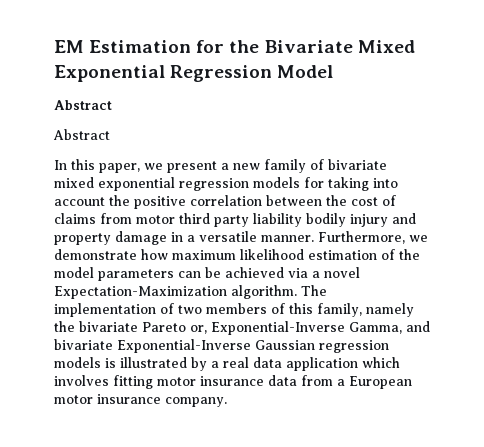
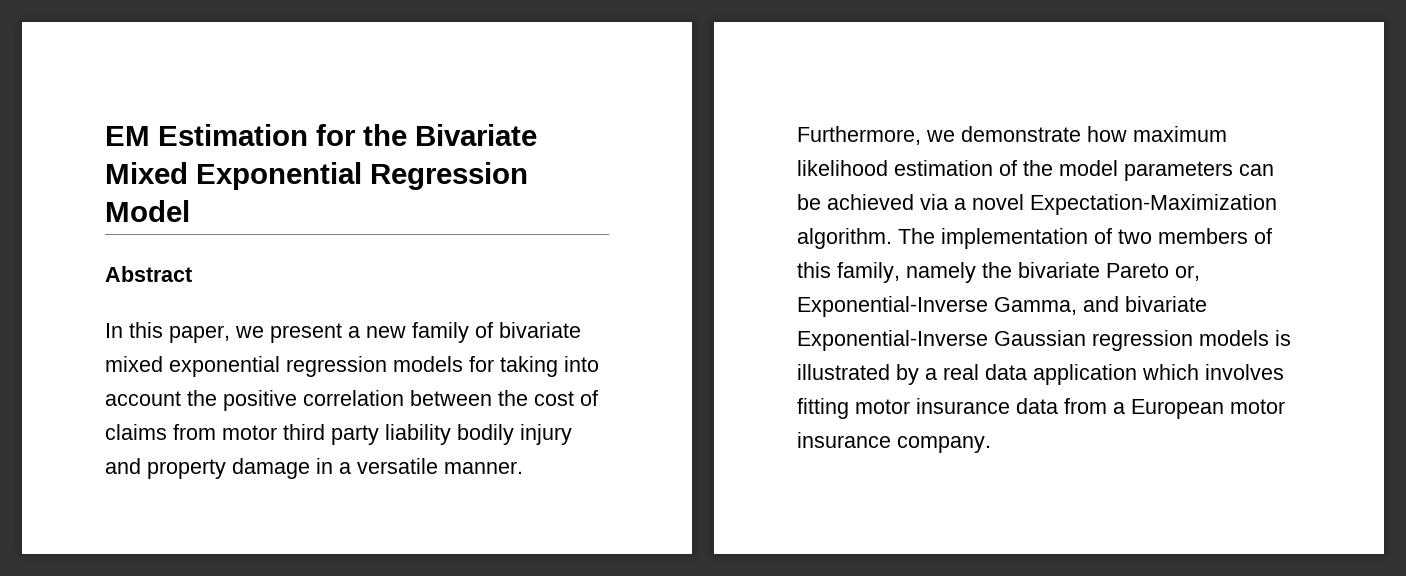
[53,129,110,140] // Abstract -> (192, 274) none

